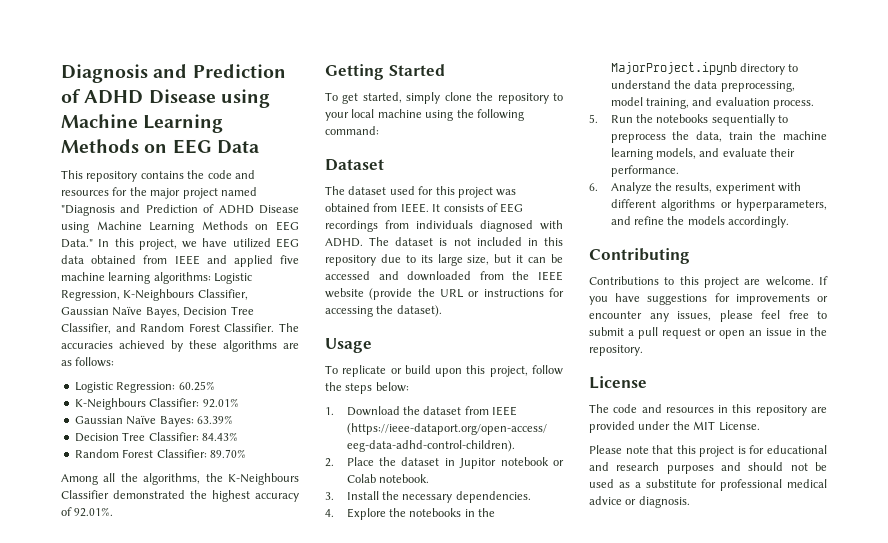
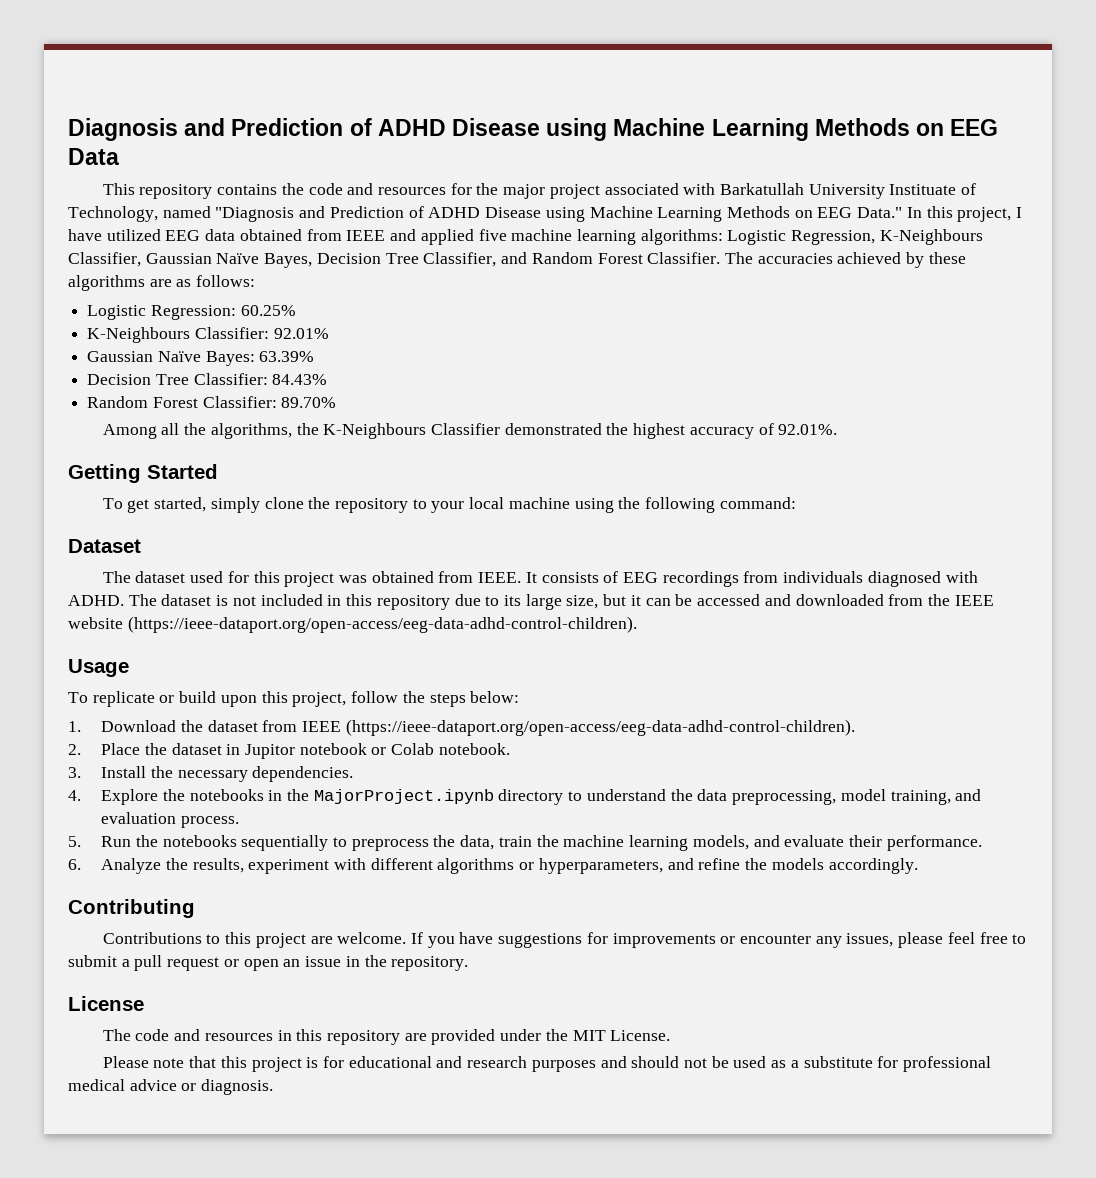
(218, 193) none -> [604,183,977,199] [68,206,158,222] associated with Barkatullah University Instituate of Technology,
[182,241,198,248] we -> [1016,207,1023,218] I
[369,288,564,300] [325,305,442,317] (provide the URL or instructions for accessing the dataset). -> [127,616,637,633] (https://ieee-dataport.org/open-access/eeg-data-adhd-control-children).

